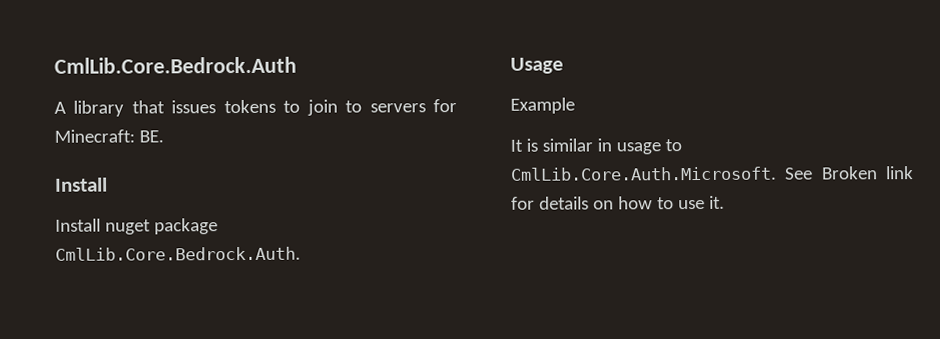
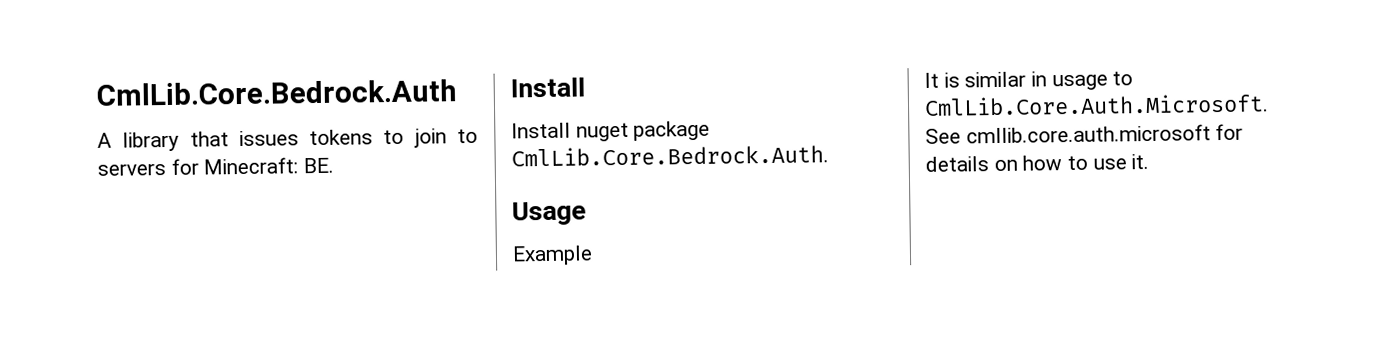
[820,166,914,180] Broken link -> [965,124,1211,144] cmllib.core.auth.microsoft

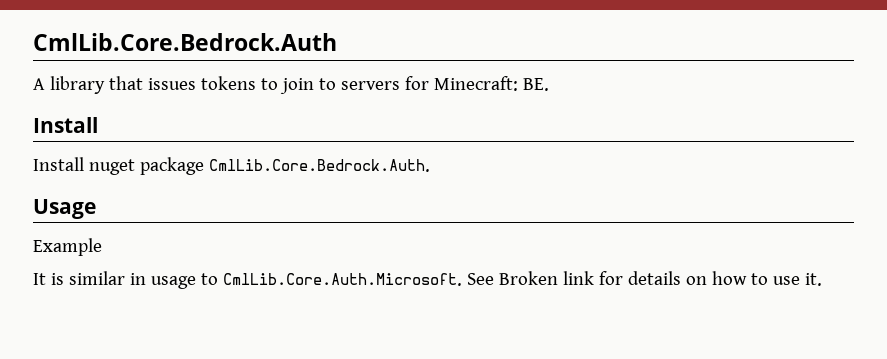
[965,124,1211,144] cmllib.core.auth.microsoft -> [498,271,594,285] Broken link

